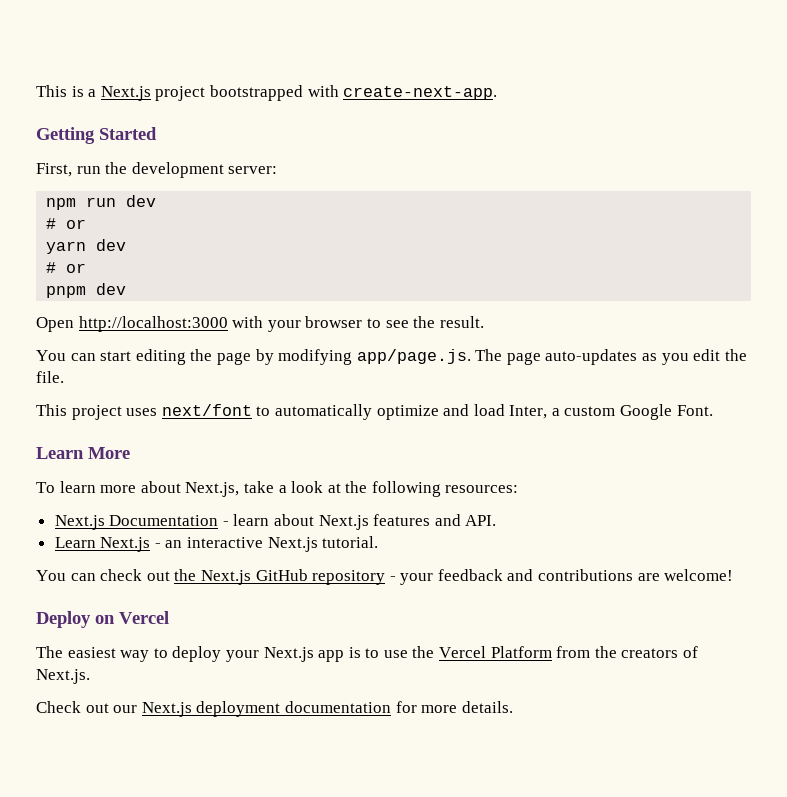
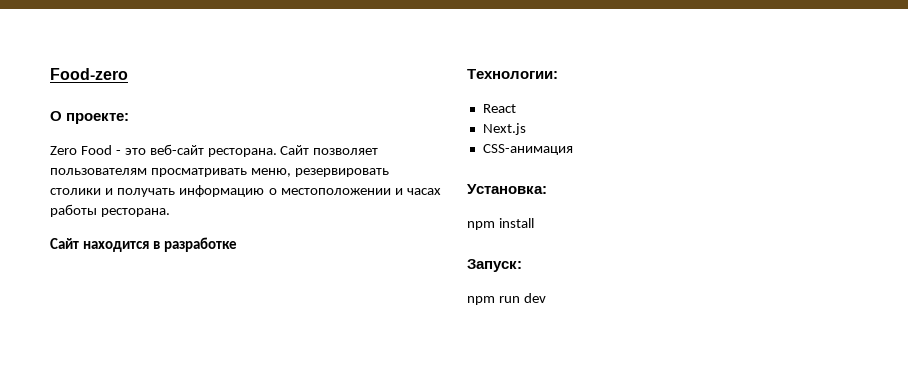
[36,85,498,101] [36,127,157,144] [36,162,278,178] [46,195,157,210] [46,218,87,229] [46,239,127,254] [46,262,87,273] [46,283,127,298] [36,316,484,332] [36,349,747,365] [36,371,64,383] [36,404,713,420] [36,447,130,459] [36,481,519,497] [54,514,497,530] [54,536,379,552] [36,569,734,585] [36,611,169,628] [36,646,699,662] [36,669,90,684] [36,701,513,717] This is a Next.js project bootstrapped with create-next-app. // Getting Started // First, run the development server: // npm run dev // # or // yarn dev // # or // pnpm dev // Open http://localhost:3000 with your browser to see the result. // You can start editing the page by modifying app/page.js. The page auto-updates as you edit the file. // This project uses next/font to automatically optimize and load Inter, a custom Google Font. // Learn More // To learn more about Next.js, take a look at the following resources: // Next.js Documentation - learn about Next.js features and API. // Learn Next.js - an interactive Next.js tutorial. // You can check out the Next.js GitHub repository - your feedback and contributions are welcome! // Deploy on Vercel // The easiest way to deploy your Next.js app is to use the Vercel Platform from the creators of Next.js. // Check out our Next.js deployment documentation for more details. -> [50,68,128,80] [50,111,130,124] [50,144,379,157] [50,168,389,177] [50,185,441,197] [50,204,170,217] [50,237,237,252] [467,69,558,79] [482,104,516,113] [482,123,526,135] [482,144,573,155] [467,184,547,194] [467,218,534,230] [467,259,522,272] [467,293,546,305] Food-zero // О проекте: // Zero Food - это веб-сайт ресторана. Сайт позволяет пользователям просматривать меню, резервировать столики и получать информацию о местоположении и часах работы ресторана. // Сайт находится в разработке // Технологии: // React // Next.js // CSS-анимация // Установка: // npm install // Запуск: // npm run dev

